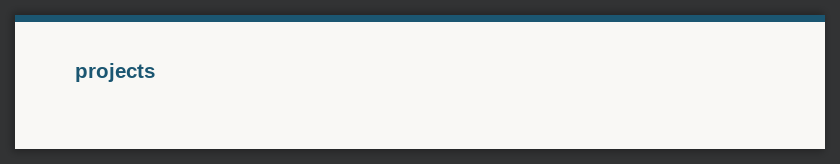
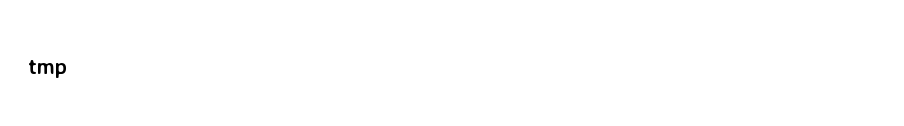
[75,63,155,82] projects -> [28,60,67,78] tmp

